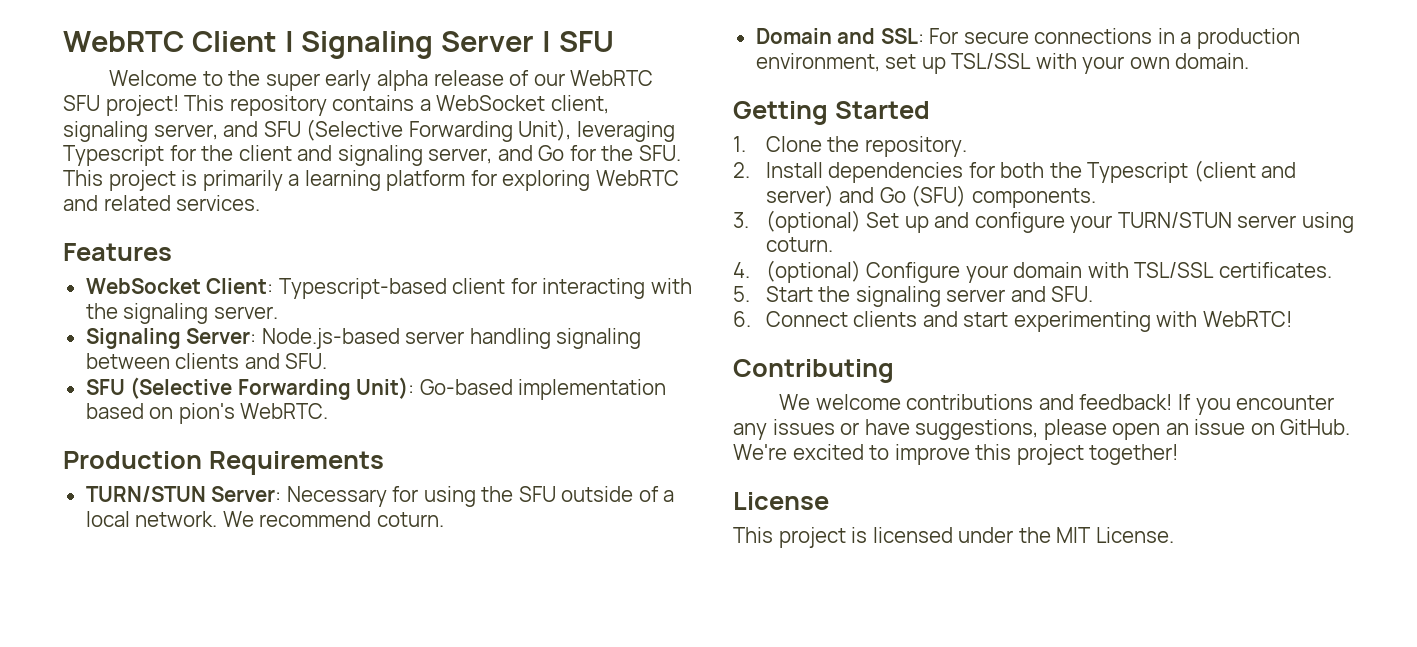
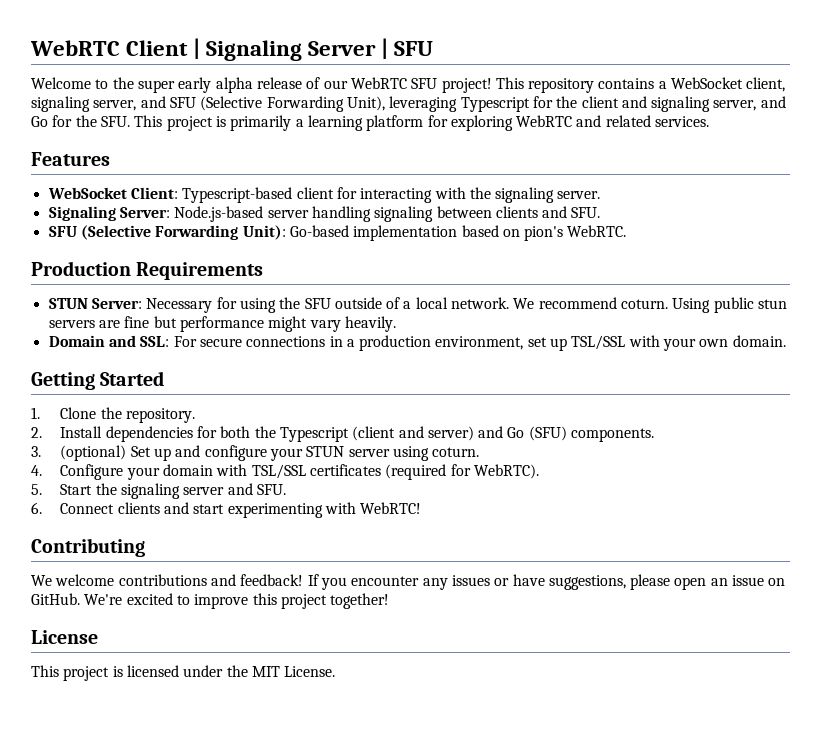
[85,486,206,502] TURN/STUN -> [48,298,88,309] STUN
(444, 519) none -> [672,297,788,313] [48,316,396,332] Using public stun servers are fine but performance might vary heavily.
[1117,212,1232,228] TURN/STUN -> [306,446,345,457] STUN
[765,260,861,283] (optional) -> (42, 470) none
[1218,262,1332,278] certificates. -> [309,464,539,480] certificates (required for WebRTC).

